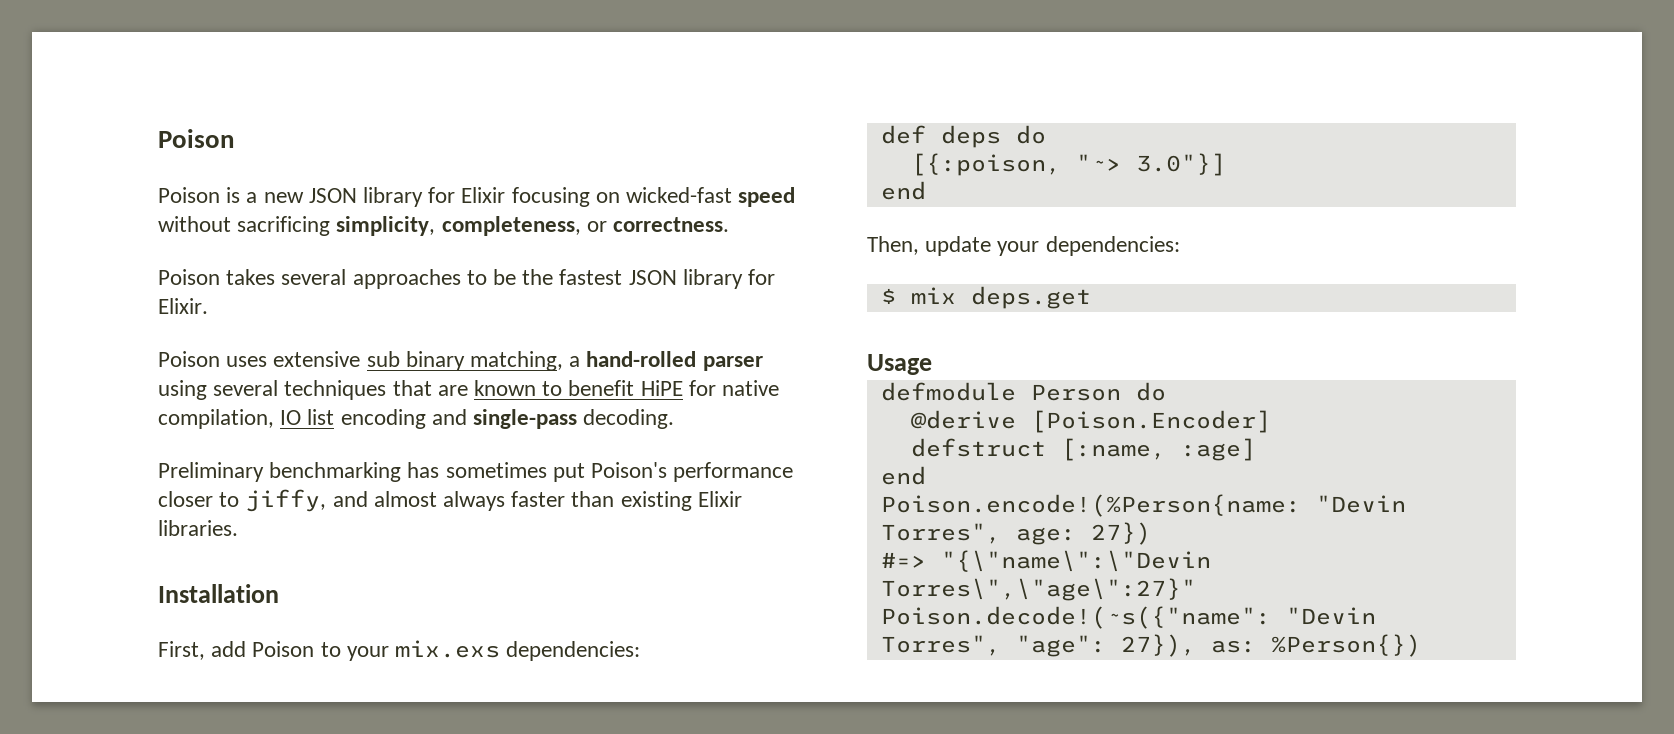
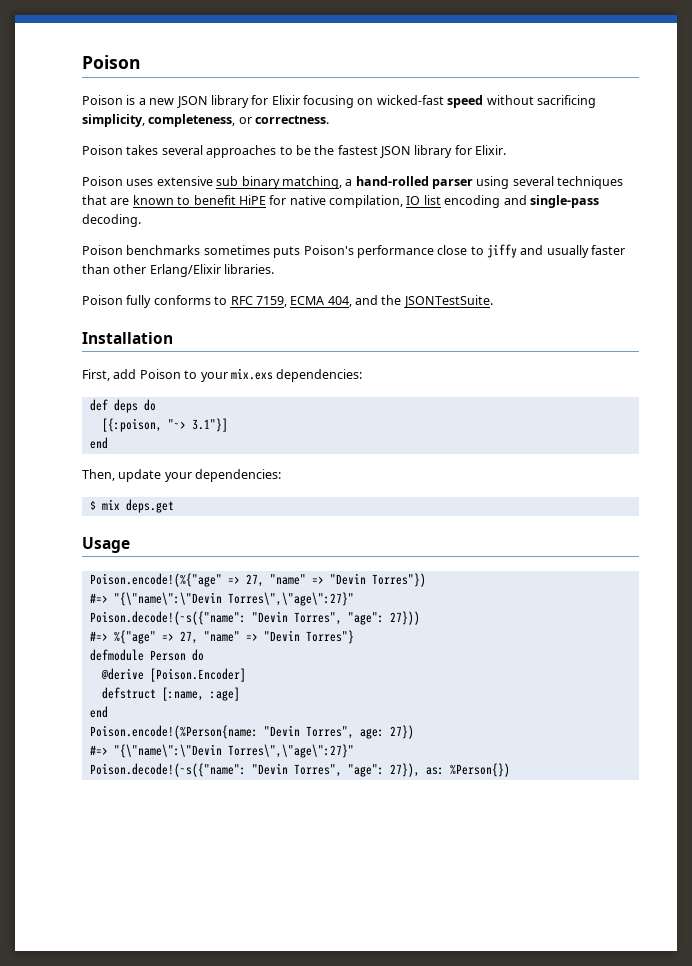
[158,462,794,482] [158,489,742,512] [158,520,238,536] Preliminary benchmarking has sometimes put Poison's performance closer to jiffy, and almost always faster than existing Elixir libraries. -> [82,244,626,258] [82,264,275,277] [82,295,493,308] Poison benchmarks sometimes puts Poison's performance close to jiffy and usually faster than other Erlang/Elixir libraries. // Poison fully conforms to RFC 7159, ECMA 404, and the JSONTestSuite.
[1135,153,1226,176] 3.0"}] -> [191,418,228,432] 3.1"}]
(932, 364) none -> [89,573,426,587] [89,592,354,606] [89,611,420,625] [89,630,354,644] // Poison.encode!(%{"age" => 27, "name" => "Devin Torres"}) // #=> "{\"name\":\"Devin Torres\",\"age\":27}" // Poison.decode!(~s({"name": "Devin Torres", "age": 27})) // #=> %{"age" => 27, "name" => "Devin Torres"}

